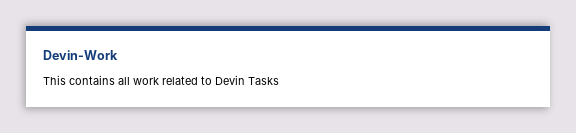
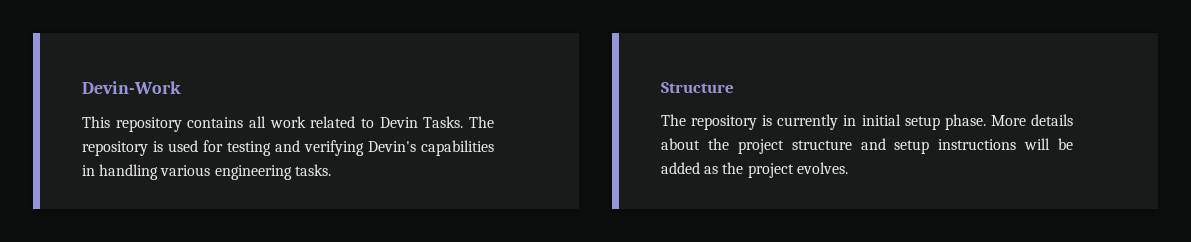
(66, 80) none -> [115,117,182,132] repository
[248,77,279,85] Tasks -> [423,116,494,128] [82,140,494,156] [82,164,331,180] [661,82,734,93] [661,114,1073,130] [661,138,1073,154] [661,162,848,178] Tasks. The repository is used for testing and verifying Devin's capabilities in handling various engineering tasks. // Structure // The repository is currently in initial setup phase. More details about the project structure and setup instructions will be added as the project evolves.

